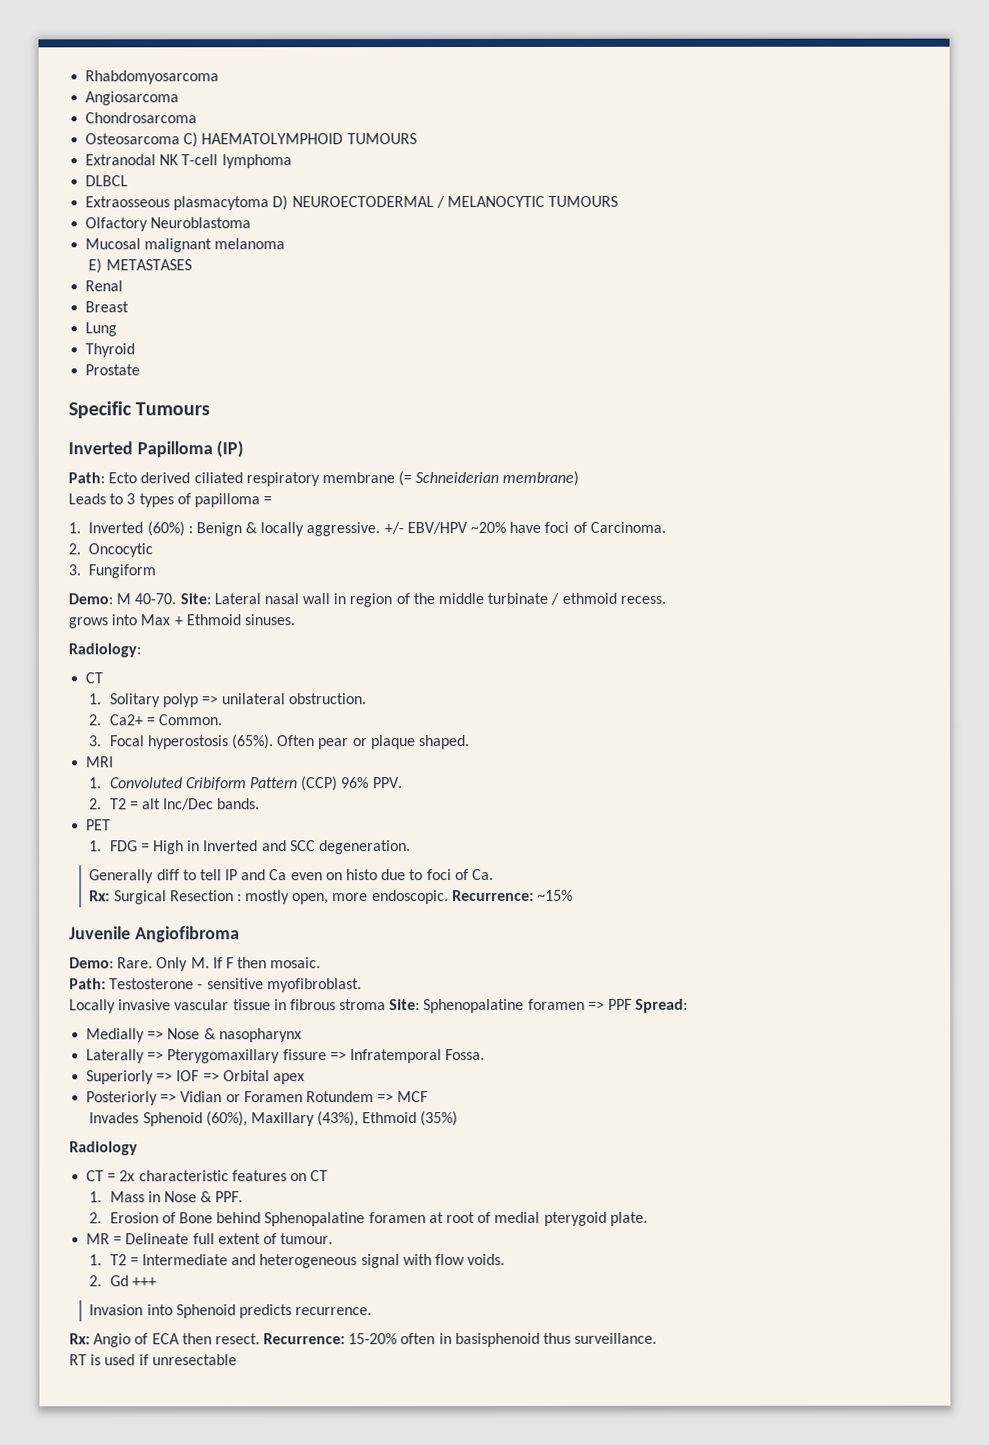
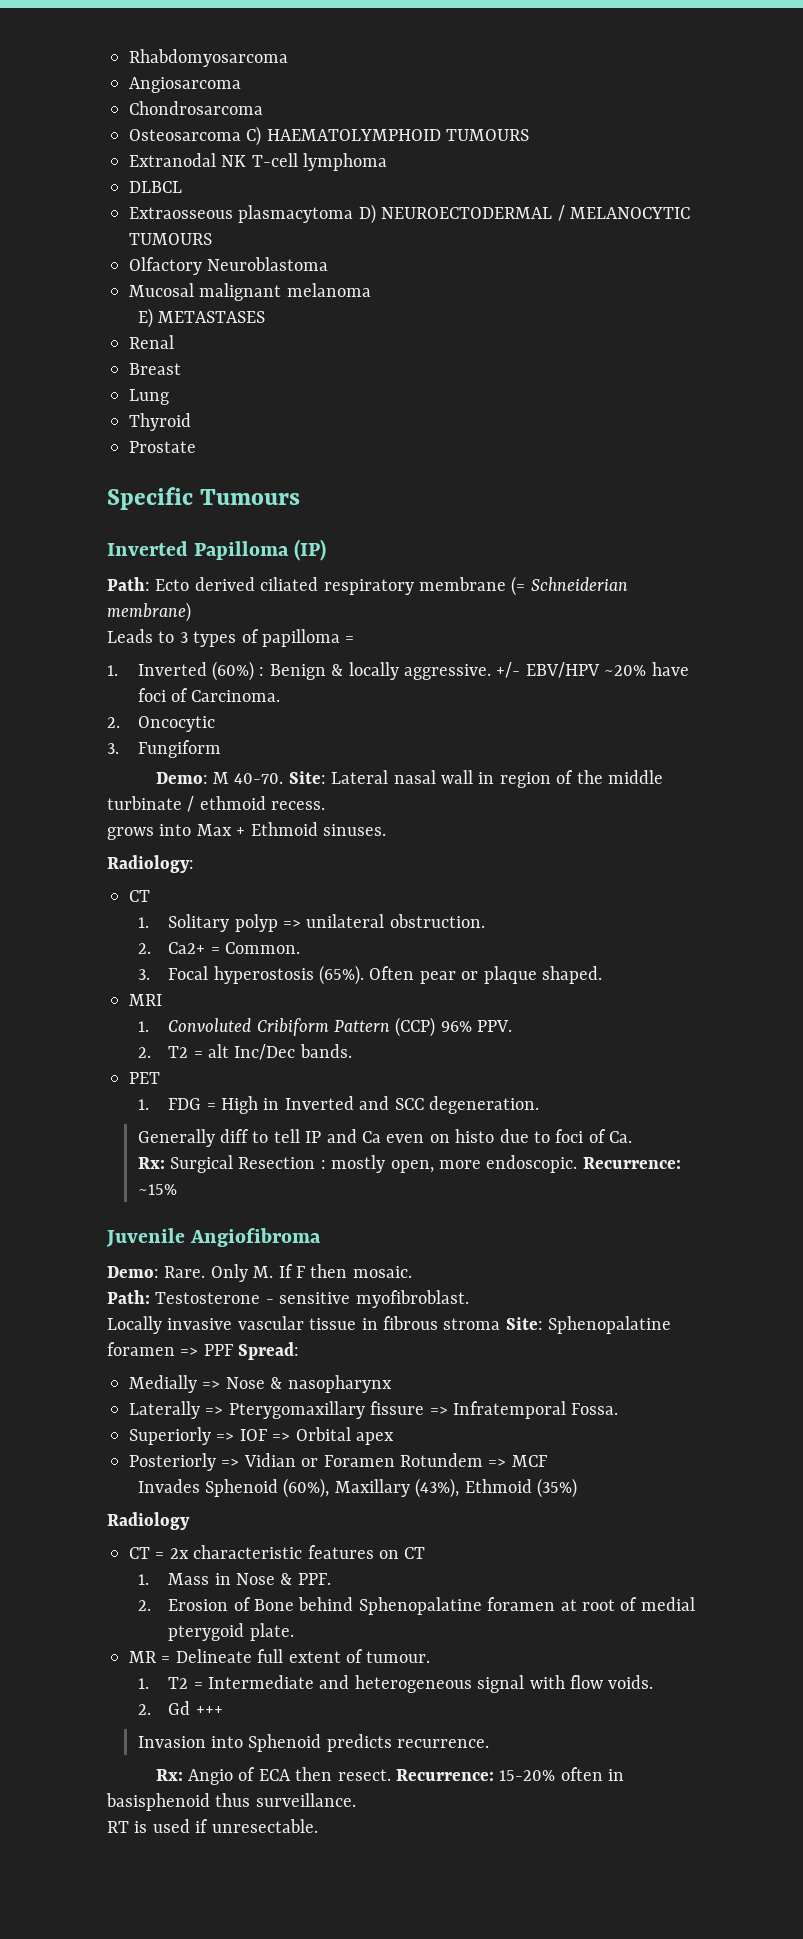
[151,1354,237,1366] unresectable -> [211,1819,318,1833] unresectable.

